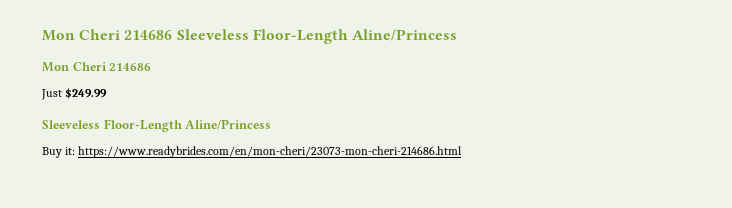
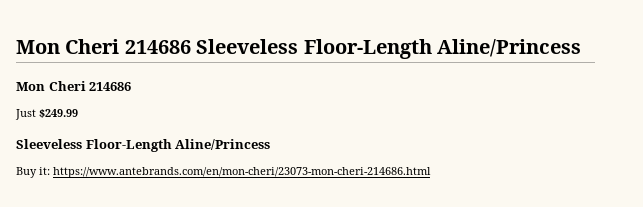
[78,146,463,158] https://www.readybrides.com/en/mon-cheri/23073-mon-cheri-214686.html -> [53,167,431,178] https://www.antebrands.com/en/mon-cheri/23073-mon-cheri-214686.html

